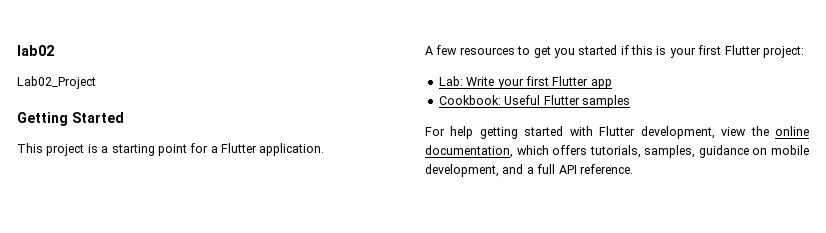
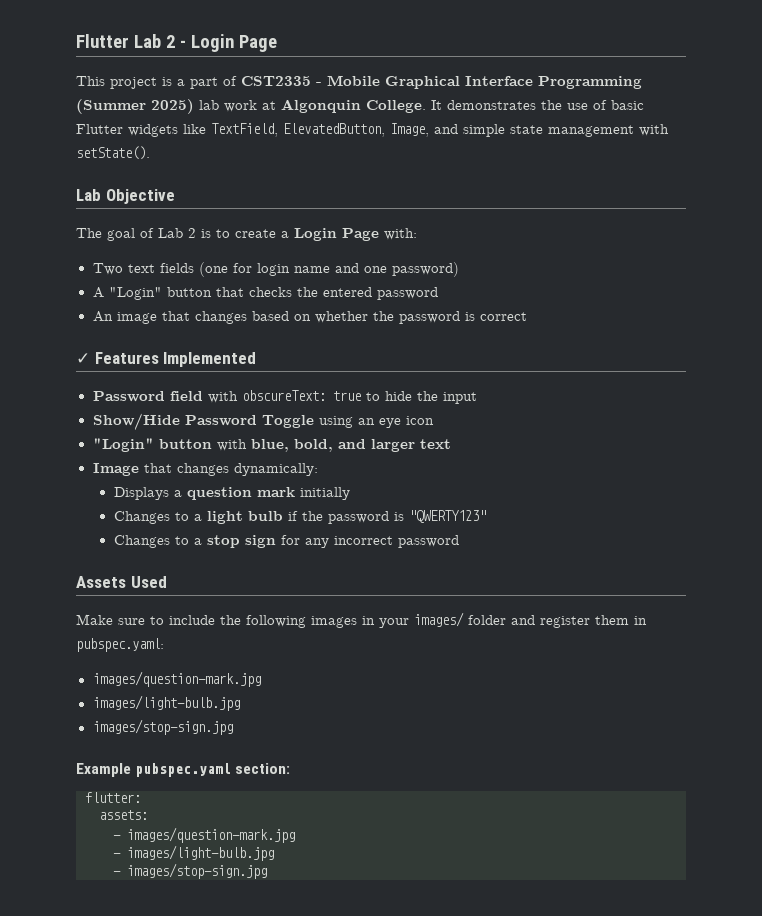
[17,45,54,56] [17,76,96,89] [17,112,124,126] [17,143,325,156] [425,45,804,58] [438,76,612,89] [438,95,630,108] [425,126,809,139] [425,145,809,158] [425,164,633,177] lab02 // Lab02_Project // Getting Started // This project is a starting point for a Flutter application. // A few resources to get you started if this is your first Flutter project: // Lab: Write your first Flutter app // Cookbook: Useful Flutter samples // For help getting started with Flutter development, view the online documentation, which offers tutorials, samples, guidance on mobile development, and a full API reference. -> [76,34,277,52] [76,75,642,89] [76,99,644,114] [76,123,669,137] [76,146,150,160] [76,189,175,204] [76,228,417,241] [92,262,459,277] [92,287,438,300] [92,311,527,324] [76,352,257,367] [92,390,477,404] [92,413,434,430] [92,438,451,452] [92,463,318,476] [113,487,350,500] [113,510,486,524] [113,535,459,548] [76,576,167,588] [76,612,647,628] [76,638,164,652] [92,671,261,687] [92,695,240,711] [92,719,233,735] [76,763,291,777] [85,792,141,803] [99,810,148,820] [113,827,295,843] [113,845,274,861] [113,863,267,879] Flutter Lab 2 - Login Page // This project is a part of CST2335 - Mobile Graphical Interface Programming (Summer 2025) lab work at Algonquin College. It demonstrates the use of basic Flutter widgets like TextField, ElevatedButton, Image, and simple state management with setState(). // Lab Objective // The goal of Lab 2 is to create a Login Page with: // Two text fields (one for login name and one password) // A "Login" button that checks the entered password // An image that changes based on whether the password is correct // ✓ Features Implemented // Password field with obscureText: true to hide the input // Show/Hide Password Toggle using an eye icon // "Login" button with blue, bold, and larger text // Image that changes dynamically: // Displays a question mark initially // Changes to a light bulb if the password is "QWERTY123" // Changes to a stop sign for any incorrect password // Assets Used // Make sure to include the following images in your images/ folder and register them in pubspec.yaml: // images/question-mark.jpg // images/light-bulb.jpg // images/stop-sign.jpg // Example pubspec.yaml section: // flutter: // assets: // - images/question-mark.jpg // - images/light-bulb.jpg // - images/stop-sign.jpg

